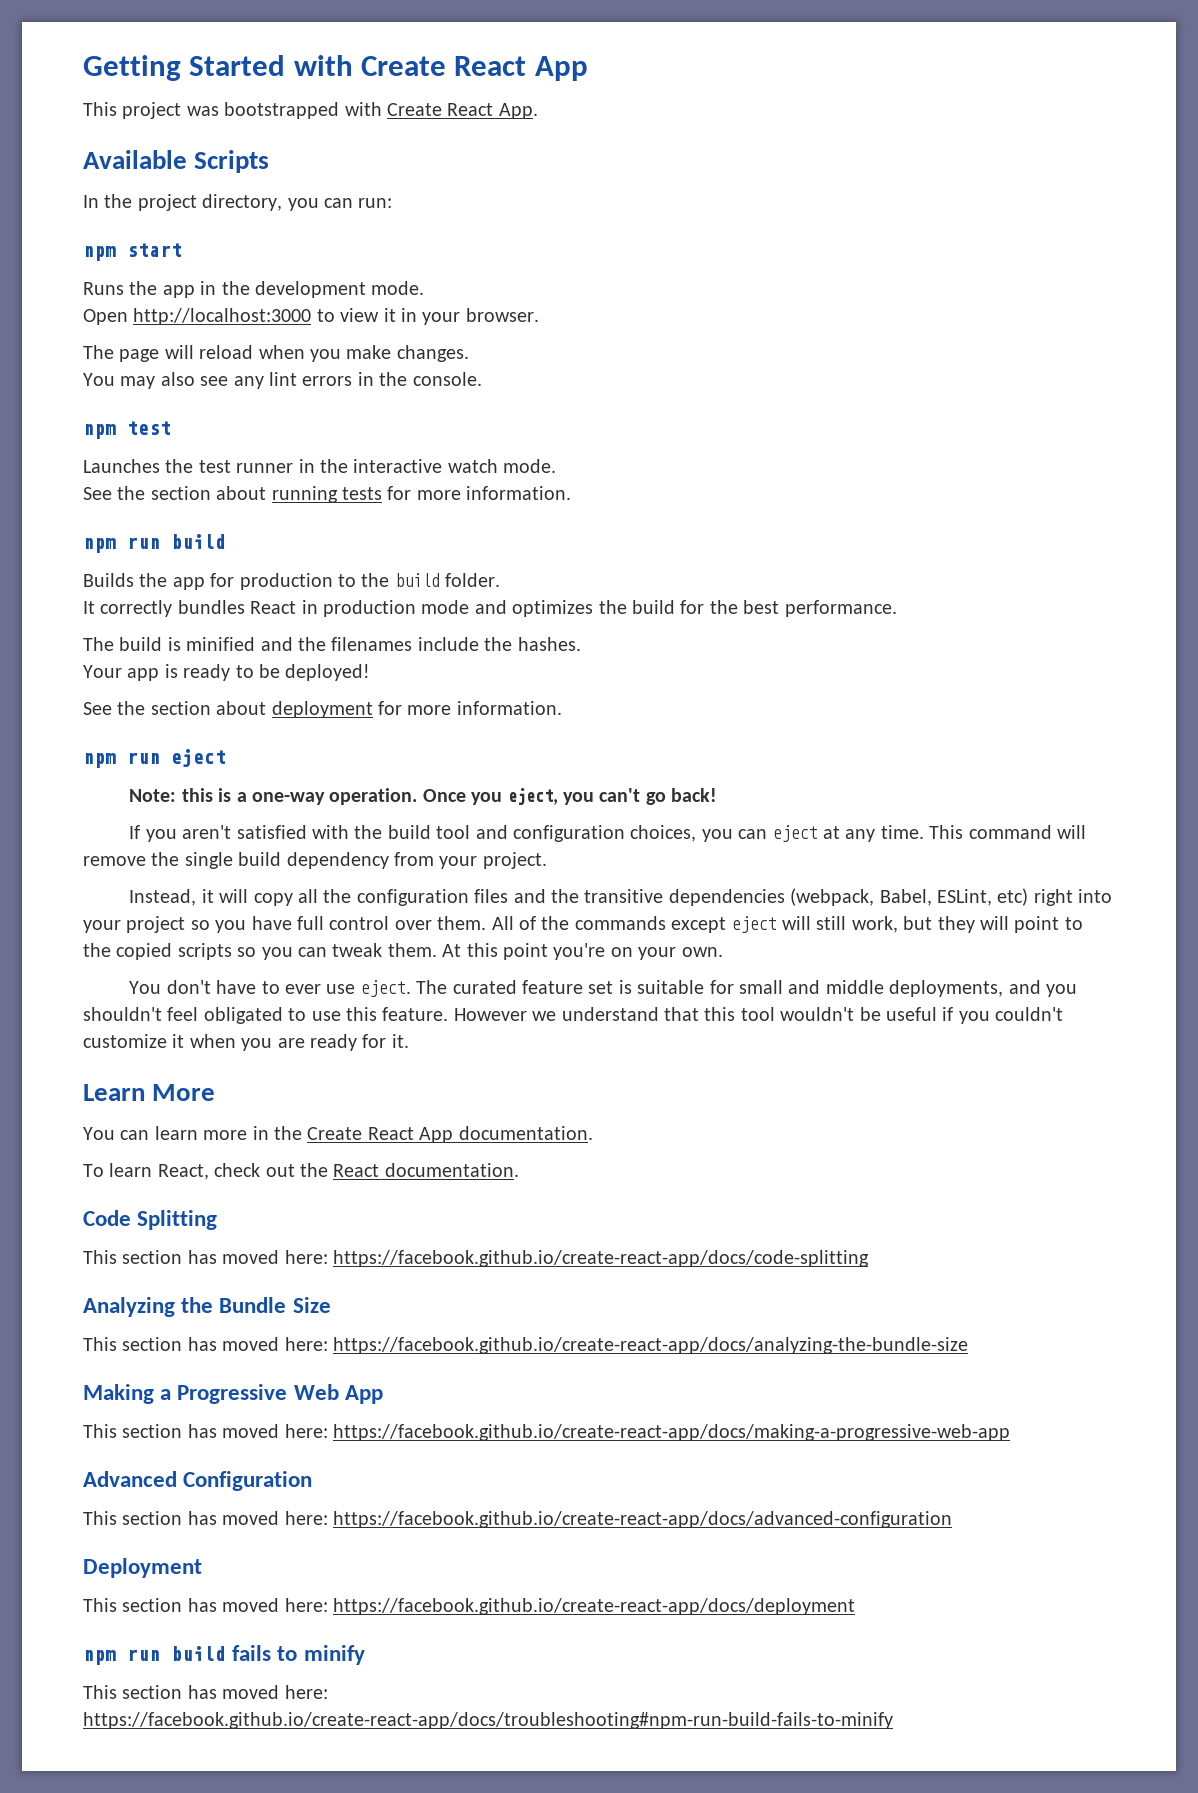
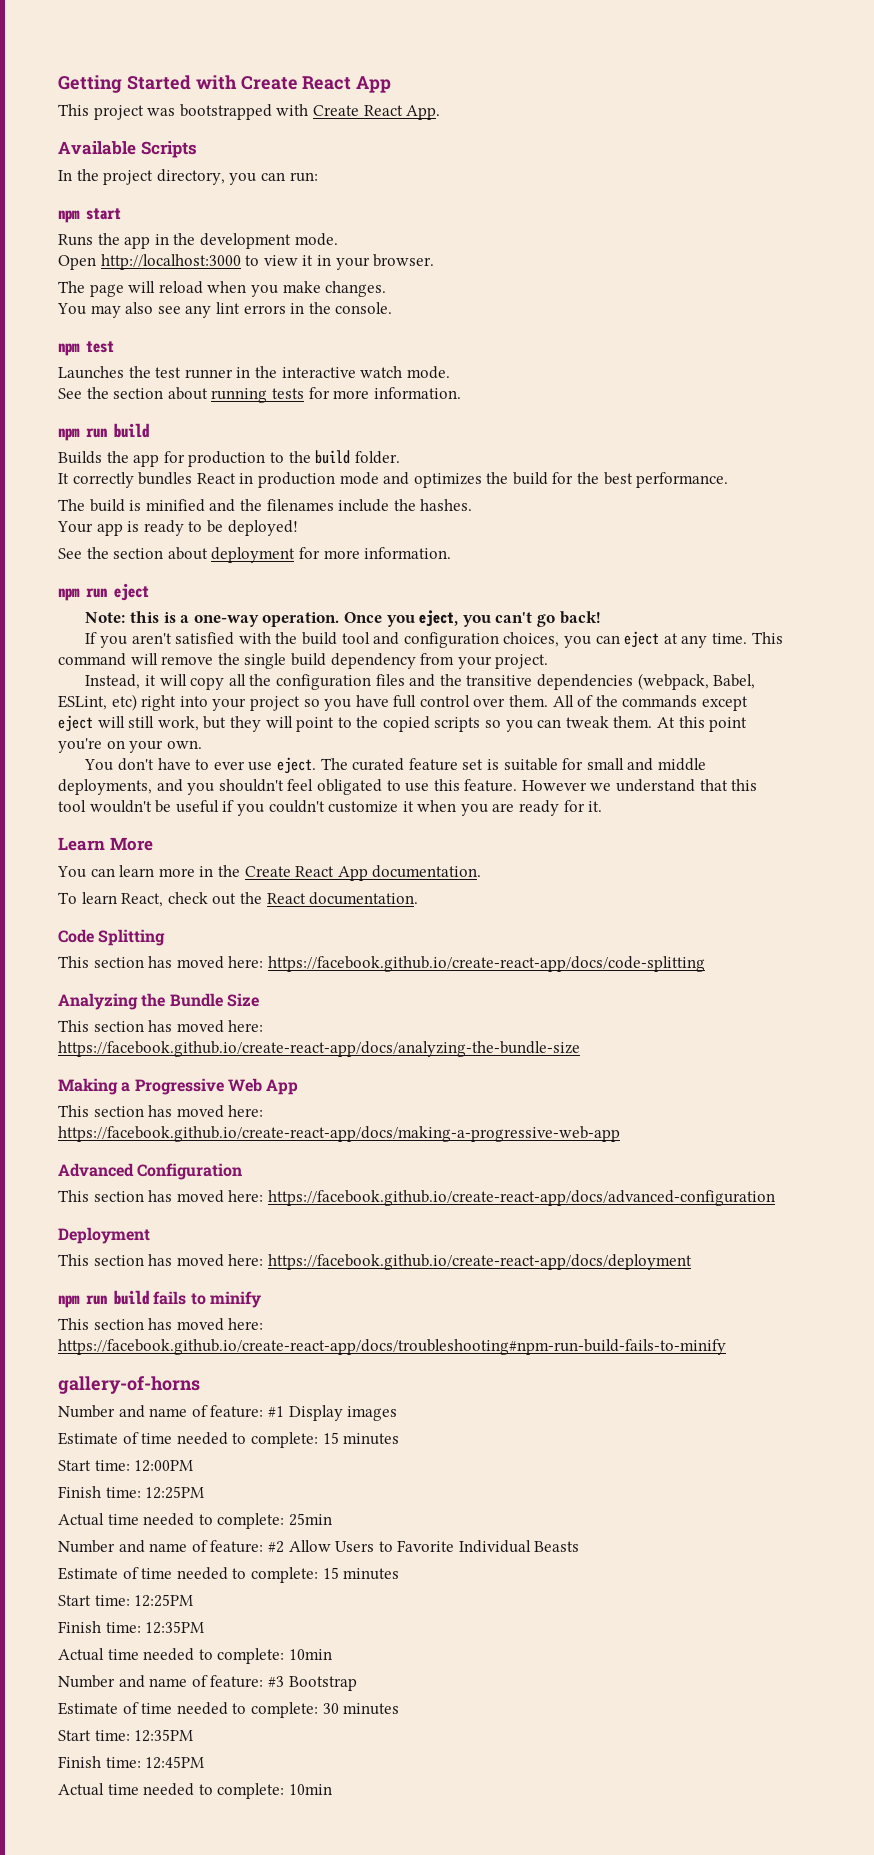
(893, 1720) none -> [58,1376,200,1394] [58,1405,398,1421] [58,1432,400,1448] [58,1460,194,1472] [58,1486,205,1499] [58,1513,332,1529] [58,1540,580,1553] [58,1567,400,1583] [58,1594,194,1607] [58,1621,205,1634] [58,1648,332,1664] [58,1675,357,1691] [58,1702,400,1718] [58,1729,194,1742] [58,1756,205,1769] [58,1783,332,1799] // gallery-of-horns // Number and name of feature: #1 Display images // Estimate of time needed to complete: 15 minutes // Start time: 12:00PM // Finish time: 12:25PM // Actual time needed to complete: 25min // Number and name of feature: #2 Allow Users to Favorite Individual Beasts // Estimate of time needed to complete: 15 minutes // Start time: 12:25PM // Finish time: 12:35PM // Actual time needed to complete: 10min // Number and name of feature: #3 Bootstrap // Estimate of time needed to complete: 30 minutes // Start time: 12:35PM // Finish time: 12:45PM // Actual time needed to complete: 10min

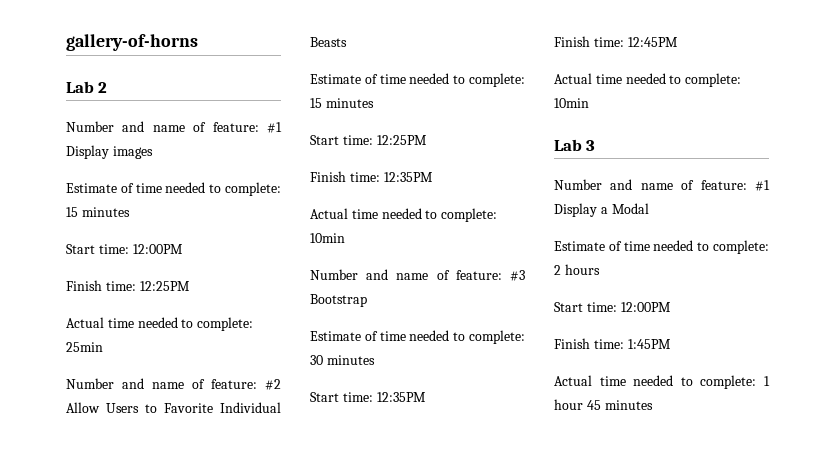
[58,75,392,93] [58,104,441,120] [58,141,197,158] [58,169,318,185] [58,208,121,223] [58,233,338,249] [58,254,435,270] [58,281,387,297] [57,302,393,318] [58,341,114,356] [58,366,450,379] [58,387,461,403] [58,423,149,441] [58,450,400,467] [58,472,729,488] [58,499,473,512] [57,520,298,536] [58,547,452,563] [58,583,149,601] [85,610,601,627] [85,631,783,648] [58,653,549,669] [85,673,756,690] [58,694,749,711] [58,715,748,732] [58,738,202,753] [84,757,706,774] [58,779,758,795] [58,800,603,816] [58,837,153,851] [57,865,482,881] [58,892,419,907] [58,929,166,946] [58,956,705,972] [58,993,259,1010] [58,1020,264,1033] [58,1041,580,1057] [58,1078,299,1095] [58,1105,264,1118] [58,1126,620,1142] [58,1163,243,1180] [58,1190,775,1206] [58,1227,150,1244] [58,1254,692,1270] [58,1290,261,1308] [58,1318,264,1331] [58,1339,726,1355] [58,1376,200,1394] Getting Started with Create React App // This project was bootstrapped with Create React App. // Available Scripts // In the project directory, you can run: // npm start // Runs the app in the development mode. // Open http://localhost:3000 to view it in your browser. // The page will reload when you make changes. // You may also see any lint errors in the console. // npm test // Launches the test runner in the interactive watch mode. // See the section about running tests for more information. // npm run build // Builds the app for production to the build folder. // It correctly bundles React in production mode and optimizes the build for the best performance. // The build is minified and the filenames include the hashes. // Your app is ready to be deployed! // See the section about deployment for more information. // npm run eject // Note: this is a one-way operation. Once you eject, you can't go back! // If you aren't satisfied with the build tool and configuration choices, you can eject at any time. This command will remove the single build dependency from your project. // Instead, it will copy all the configuration files and the transitive dependencies (webpack, Babel, ESLint, etc) right into your project so you have full control over them. All of the commands except eject will still work, but they will point to the copied scripts so you can tweak them. At this point you're on your own. // You don't have to ever use eject. The curated feature set is suitable for small and middle deployments, and you shouldn't feel obligated to use this feature. However we understand that this tool wouldn't be useful if you couldn't customize it when you are ready for it. // Learn More // You can learn more in the Create React App documentation. // To learn React, check out the React documentation. // Code Splitting // This section has moved here: https://facebook.github.io/create-react-app/docs/code-splitting // Analyzing the Bundle Size // This section has moved here: https://facebook.github.io/create-react-app/docs/analyzing-the-bundle-size // Making a Progressive Web App // This section has moved here: https://facebook.github.io/create-react-app/docs/making-a-progressive-web-app // Advanced Configuration // This section has moved here: https://facebook.github.io/create-react-app/docs/advanced-configuration // Deployment // This section has moved here: https://facebook.github.io/create-react-app/docs/deployment // npm run build fails to minify // This section has moved here: https://facebook.github.io/create-react-app/docs/troubleshooting#npm-run-build-fails-to-minify // gallery-of-horns -> [66,34,198,51] [66,81,108,93] gallery-of-horns // Lab 2
(332, 1789) none -> [554,139,596,151] [554,179,770,191] [554,203,649,217] [554,240,769,254] [554,264,600,275] [554,302,671,312] [554,338,671,349] [554,375,770,389] [554,399,653,410] // Lab 3 // Number and name of feature: #1 Display a Modal // Estimate of time needed to complete: 2 hours // Start time: 12:00PM // Finish time: 1:45PM // Actual time needed to complete: 1 hour 45 minutes

